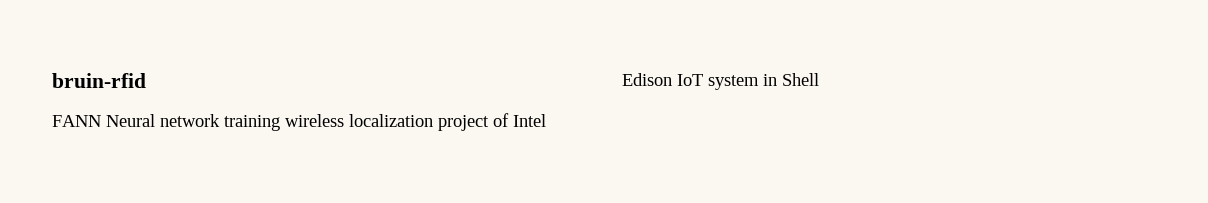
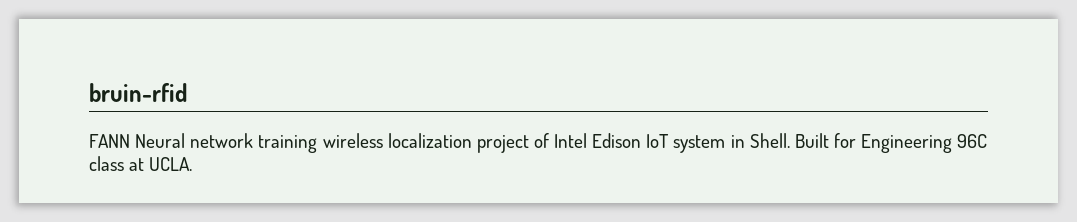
[782,73,819,86] Shell -> [749,133,988,153] [89,156,193,171] Shell. Built for Engineering 96C class at UCLA.

